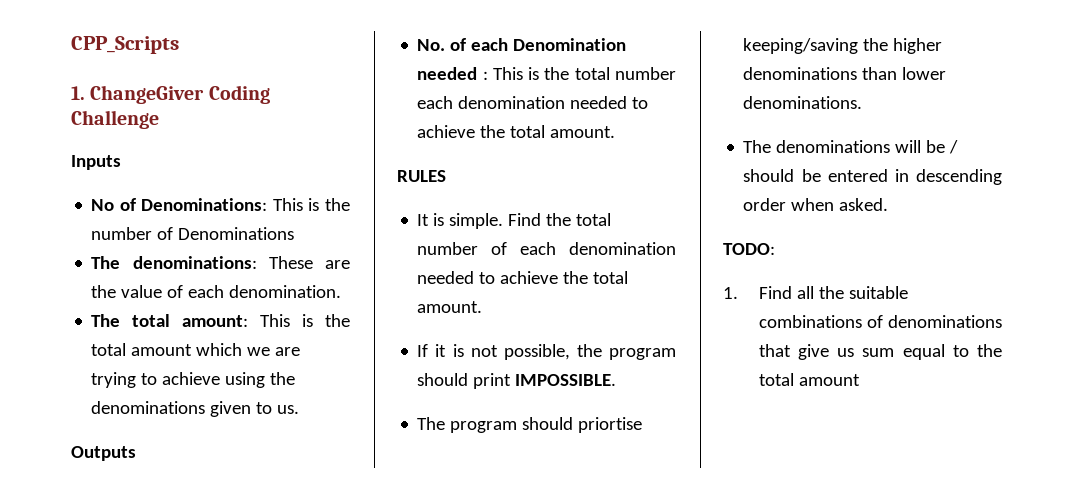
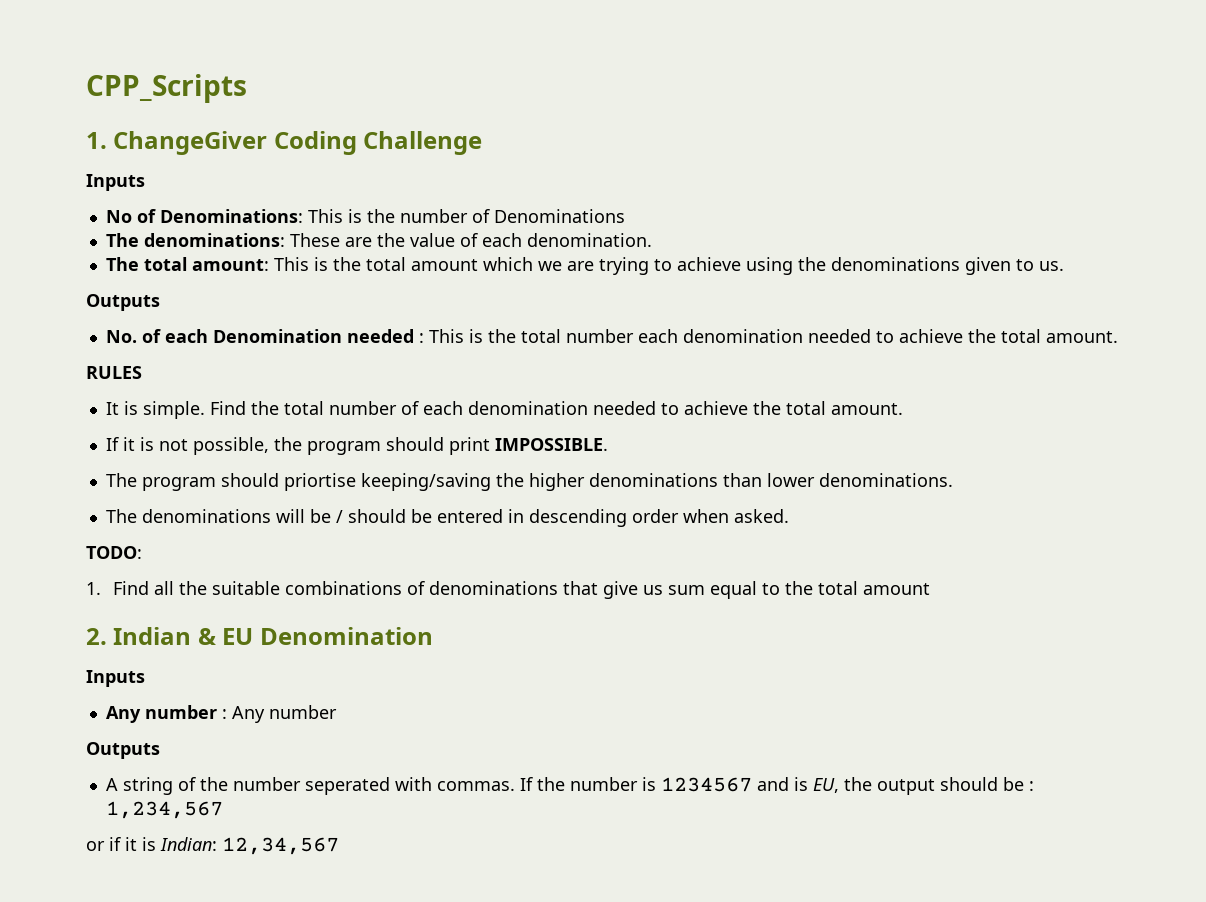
(860, 380) none -> [86,627,433,645] [86,670,145,687] [105,705,337,723] [86,742,160,759] [105,777,1034,795] [105,801,223,819] [86,837,339,855] // 2. Indian & EU Denomination // Inputs // Any number : Any number // Outputs // A string of the number seperated with commas. If the number is 1234567 and is EU, the output should be : 1,234,567 // or if it is Indian: 12,34,567

